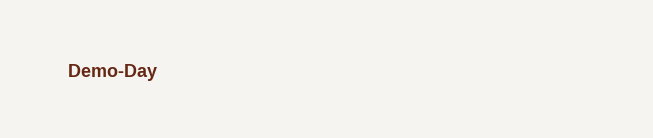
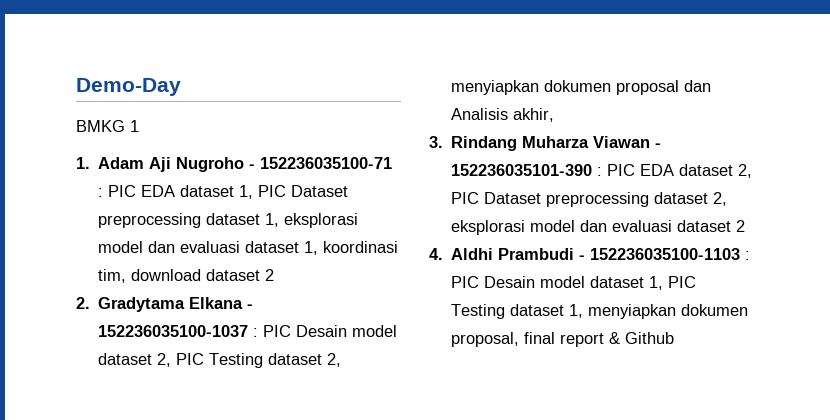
(157, 72) none -> [76,120,139,132] [76,157,393,172] [98,185,349,199] [98,213,359,228] [98,241,399,255] [98,269,275,283] [76,297,254,312] [98,325,398,337] [98,353,342,368] [451,80,712,95] [451,108,555,122] [429,136,662,151] [451,164,753,178] [451,192,728,207] [451,220,746,235] [429,248,751,260] [451,276,697,290] [451,304,749,319] [451,332,675,347] // BMKG 1 // 1. Adam Aji Nugroho - 152236035100-71 : PIC EDA dataset 1, PIC Dataset preprocessing dataset 1, eksplorasi model dan evaluasi dataset 1, koordinasi tim, download dataset 2 // 2. Gradytama Elkana - 152236035100-1037 : PIC Desain model dataset 2, PIC Testing dataset 2, menyiapkan dokumen proposal dan Analisis akhir, // 3. Rindang Muharza Viawan - 152236035101-390 : PIC EDA dataset 2, PIC Dataset preprocessing dataset 2, eksplorasi model dan evaluasi dataset 2 // 4. Aldhi Prambudi - 152236035100-1103 : PIC Desain model dataset 1, PIC Testing dataset 1, menyiapkan dokumen proposal, final report & Github

